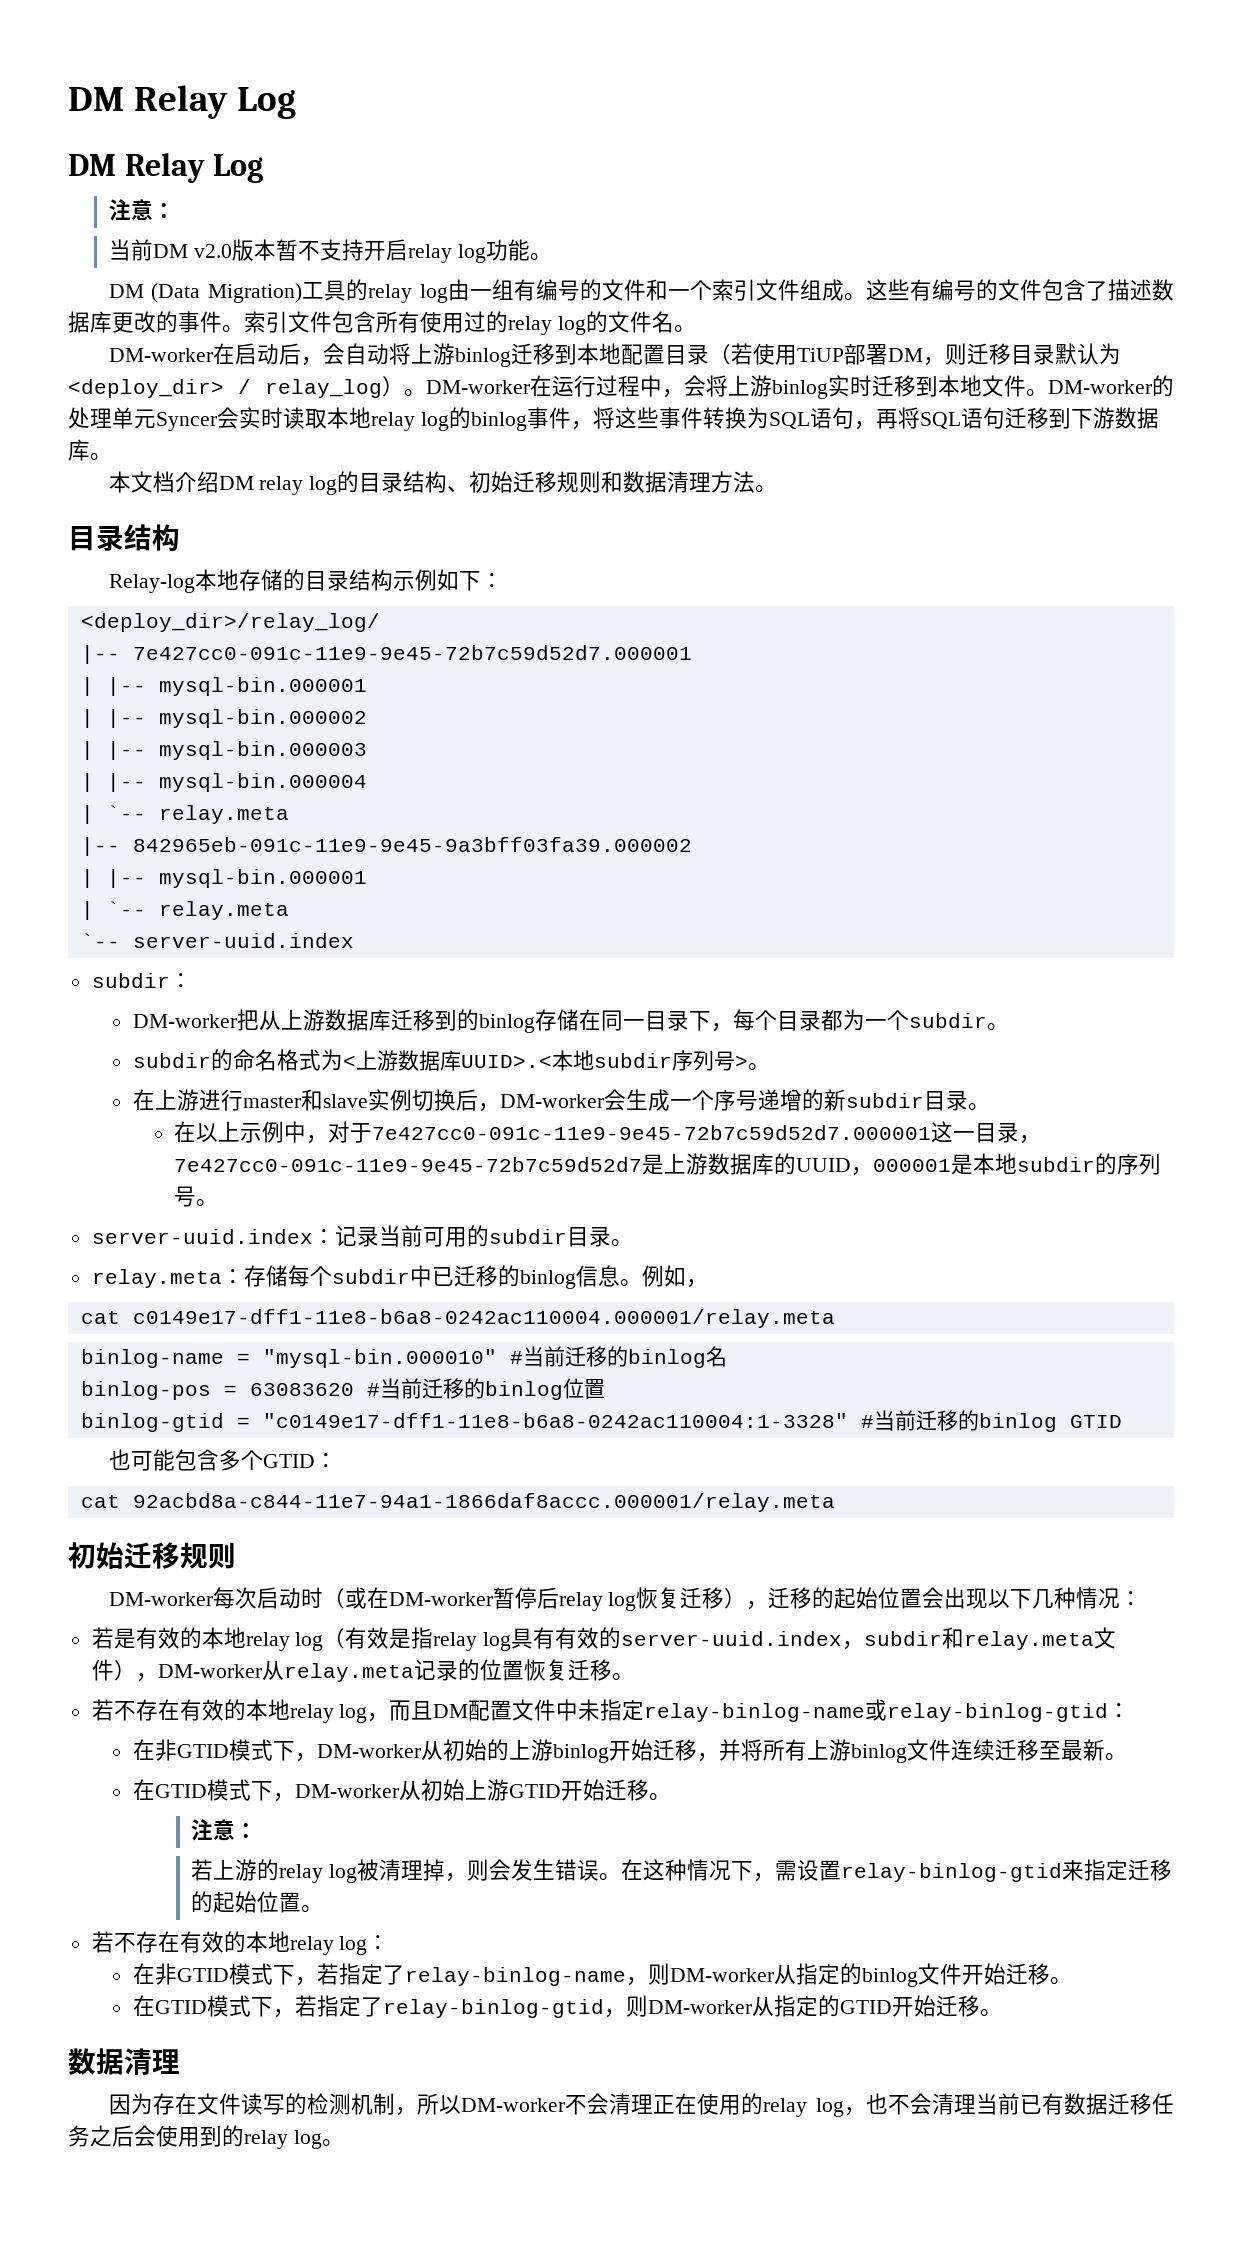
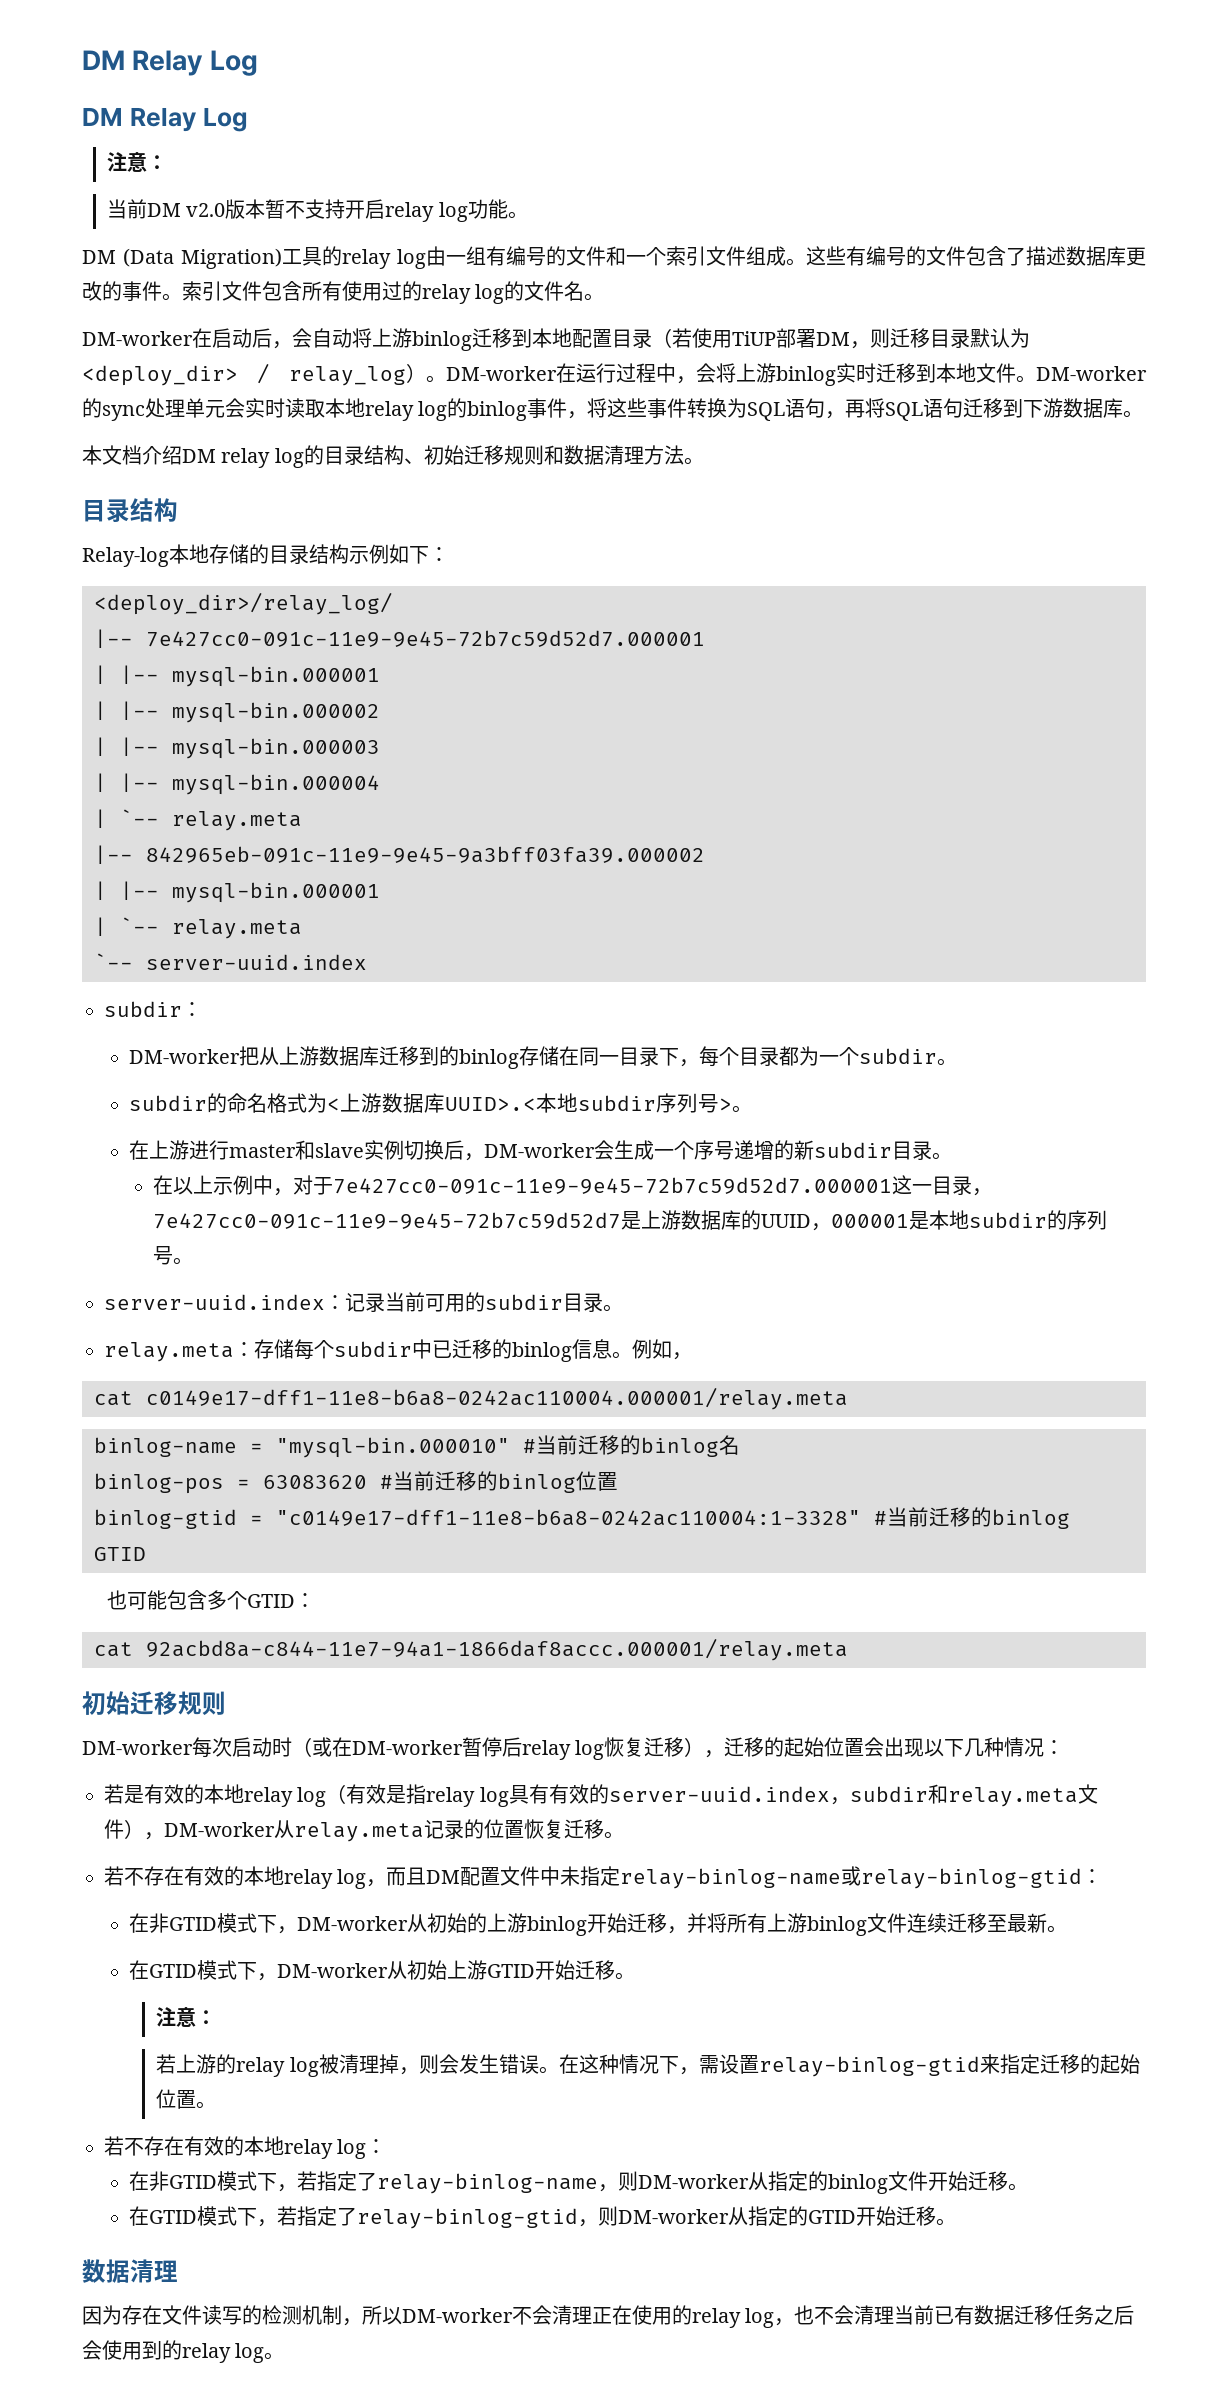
(1174, 386) none -> [102,405,145,421] sync
[156,412,217,431] Syncer -> (225, 409) none

